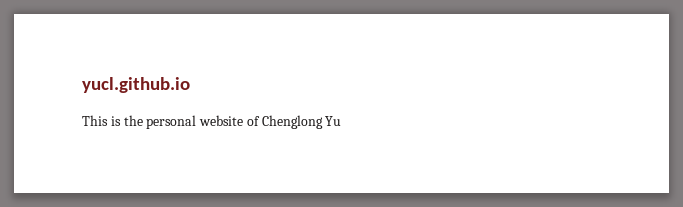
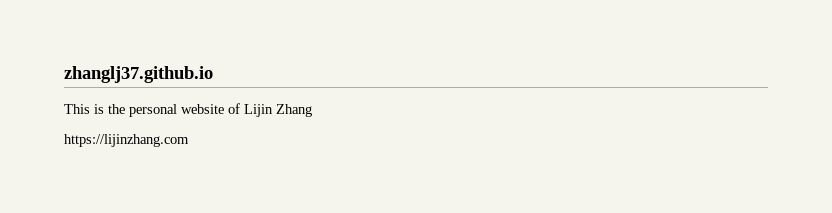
[82,77,190,93] yucl.github.io -> [64,66,213,83] zhanglj37.github.io
[261,115,342,129] Chenglong Yu -> [244,104,312,117] [64,134,189,147] Lijin Zhang // https://lijinzhang.com

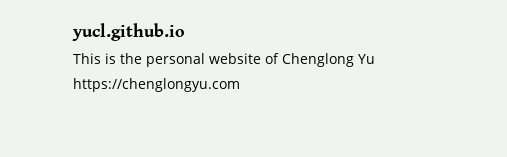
[64,66,213,83] zhanglj37.github.io -> [72,23,185,41] yucl.github.io
[244,104,312,117] [64,134,189,147] Lijin Zhang // https://lijinzhang.com -> [282,53,375,67] [73,78,240,92] Chenglong Yu // https://chenglongyu.com

